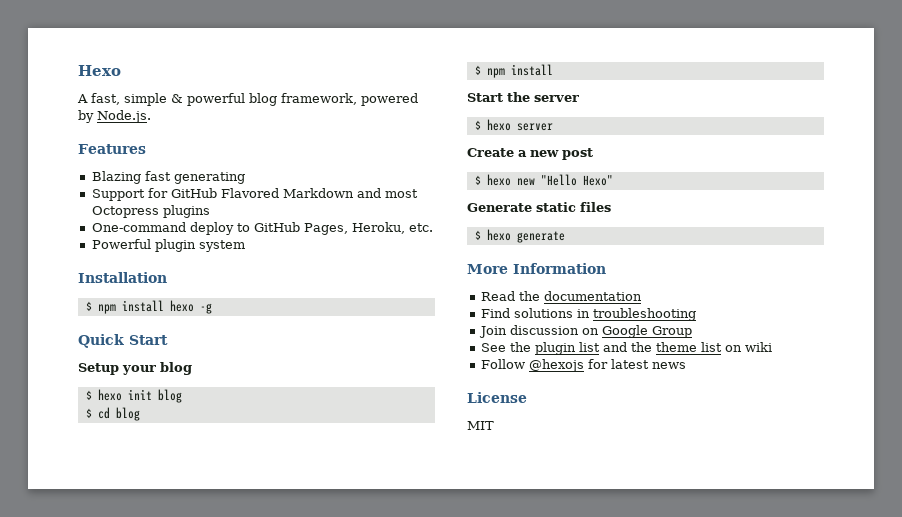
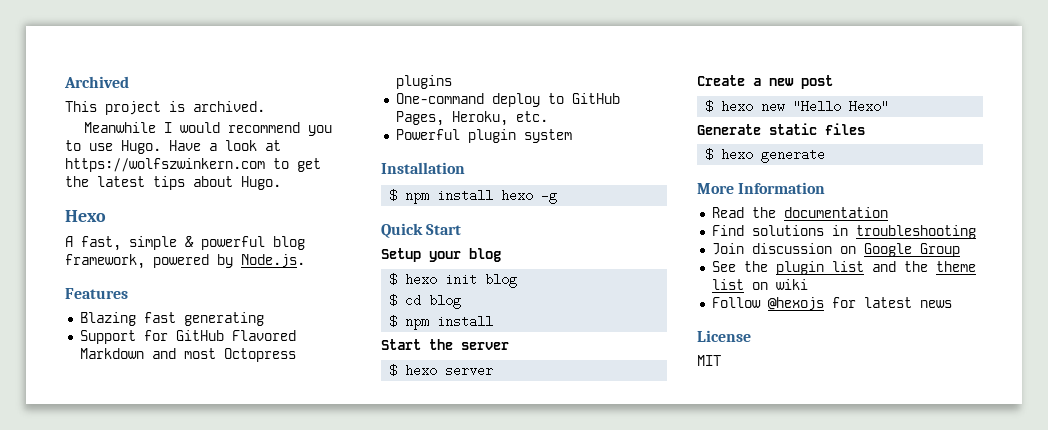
(78, 70) none -> [64,76,129,88] [65,101,265,115] [83,122,332,136] [65,140,281,154] [65,158,321,172] [65,176,281,190] Archived // This project is archived. // Meanwhile I would recommend you to use Hugo. Have a look at https://wolfszwinkern.com to get the latest tips about Hugo. //

